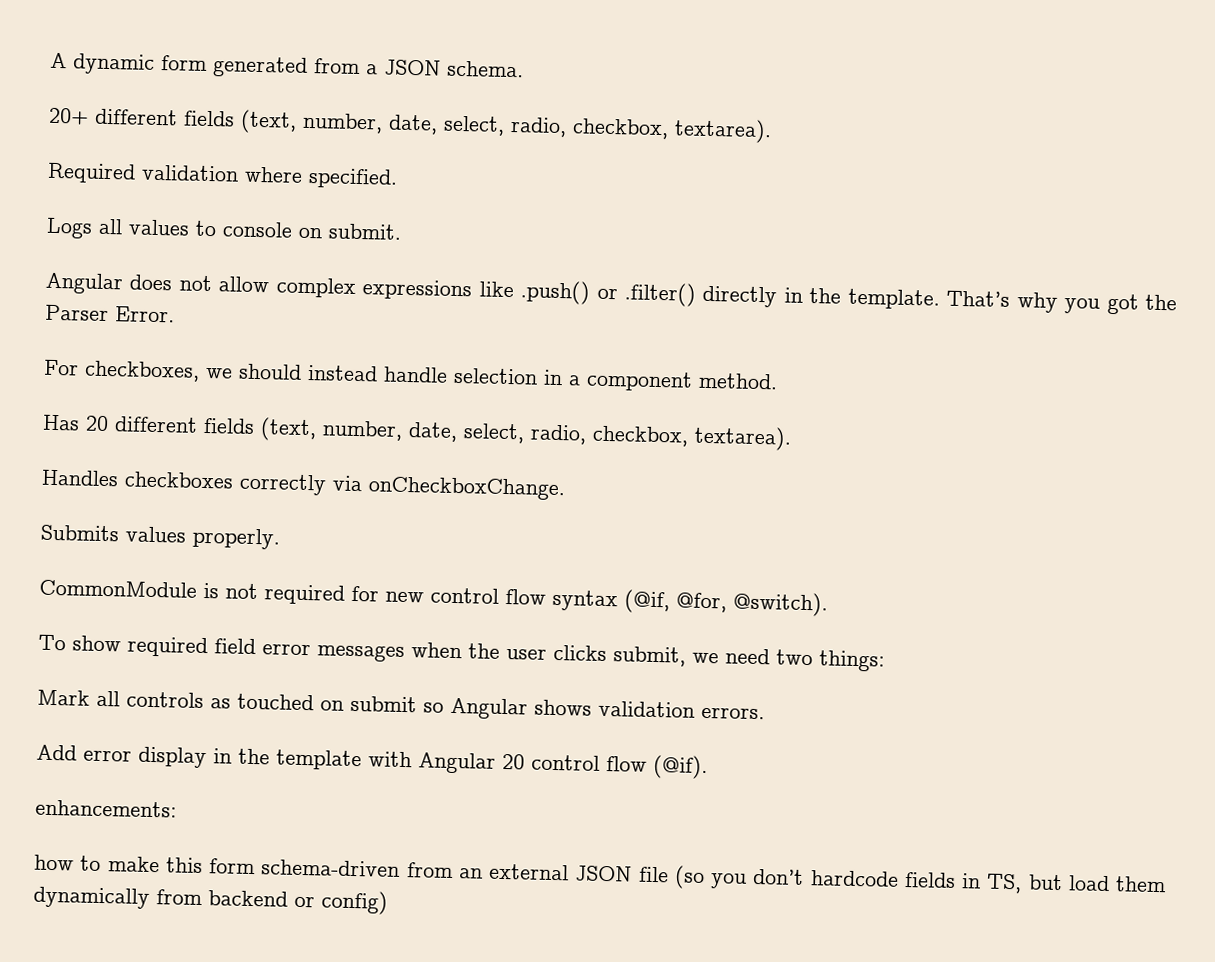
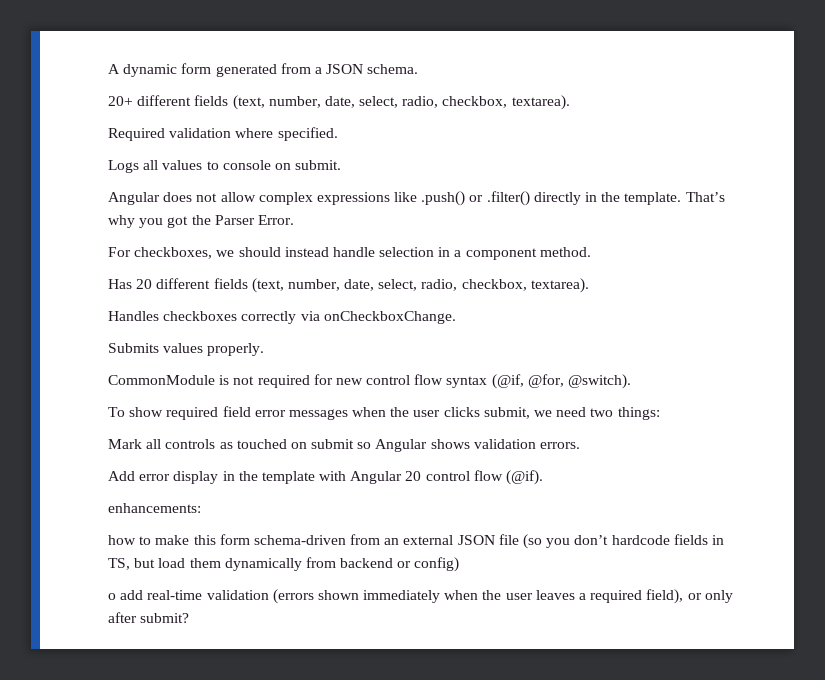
(388, 902) none -> [108,589,733,604] [108,612,190,623] // o add real-time validation (errors shown immediately when the user leaves a required field), or only after submit?

